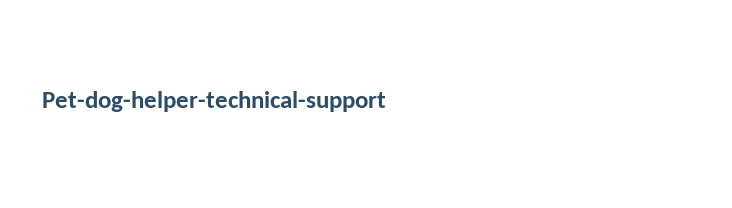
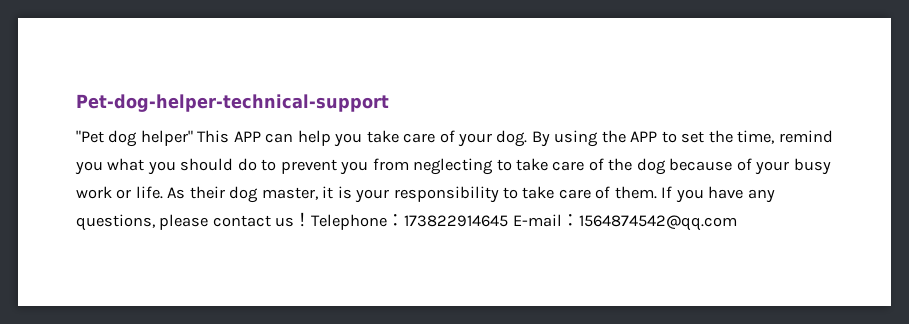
(386, 101) none -> [76,130,833,147] [75,158,831,175] [76,186,775,203] [76,212,737,231] // "Pet dog helper" This APP can help you take care of your dog. By using the APP to set the time, remind you what you should do to prevent you from neglecting to take care of the dog because of your busy work or life. As their dog master, it is your responsibility to take care of them. If you have any questions, please contact us！Telephone：173822914645 E-mail：1564874542@qq.com

